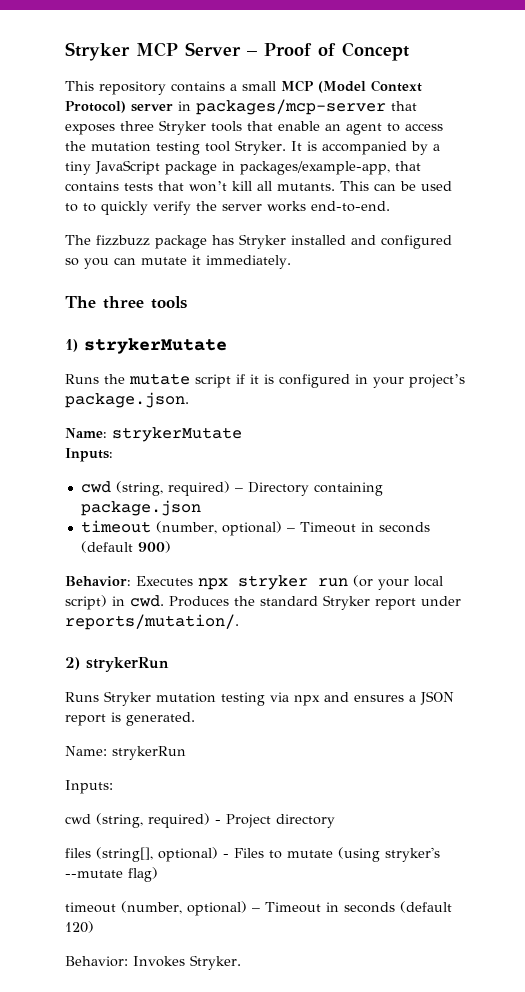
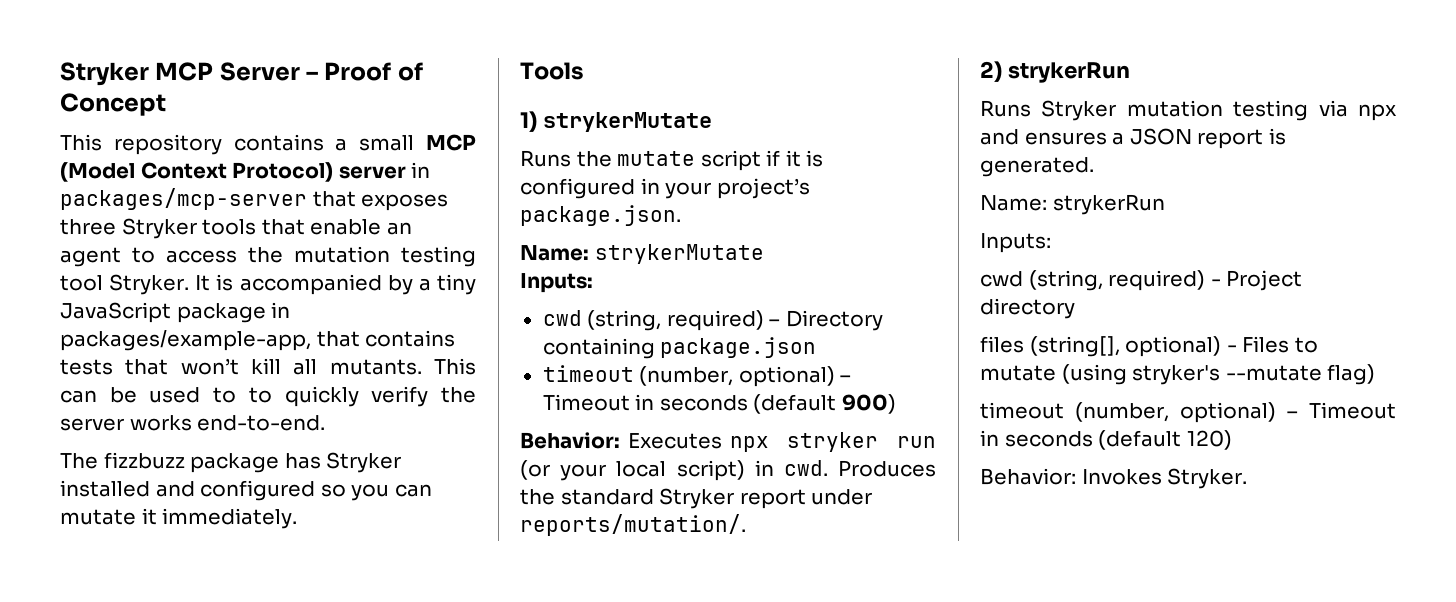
[65,296,187,309] The three tools -> [520,62,584,80] Tools

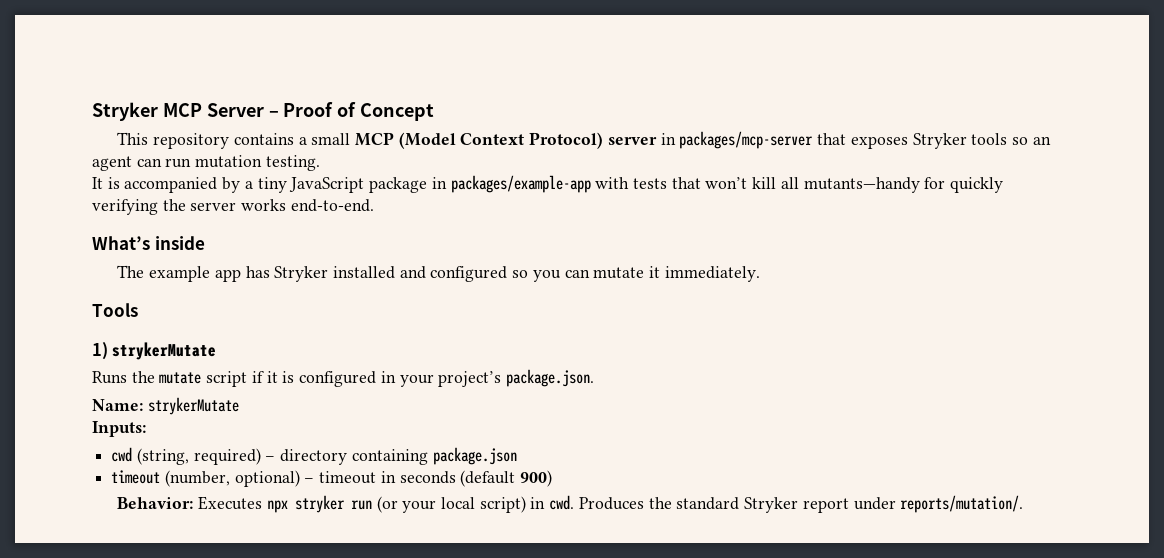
[60,219,116,235] three -> (908, 142) none
[261,219,412,235] [60,246,476,267] [60,274,190,295] that enable an agent to access the mutation testing tool Stryker. -> [1011,136,1051,145] [92,155,320,171] so an agent can run mutation testing. //
[60,330,456,351] packages/example-app, that contains -> [450,175,630,193] packages/example-app with
[329,358,476,375] [60,386,429,407] mutants. This can be used to to quickly verify -> [803,177,1004,193] [92,199,158,215] mutants—handy for quickly verifying
(326, 423) none -> [92,236,205,250] // What’s inside
[103,452,280,473] fizzbuzz package -> [149,266,241,282] example app
[785,310,883,331] Directory -> [280,449,348,465] directory
[542,394,630,411] Timeout -> [319,471,377,484] timeout
[980,61,1130,83] [980,100,1397,121] [980,128,1286,149] [980,157,1094,177] [980,194,1165,215] [980,233,1051,253] [980,270,1303,291] [980,298,1075,319] [980,336,1318,357] [980,364,1376,385] [980,402,1396,423] [980,430,1232,450] [980,468,1248,489] // 2) strykerRun // Runs Stryker mutation testing via npx and ensures a JSON report is generated. // Name: strykerRun // Inputs: // cwd (string, required) - Project directory // files (string[], optional) - Files to mutate (using stryker's --mutate flag) // timeout (number, optional) – Timeout in seconds (default 120) // Behavior: Invokes Stryker. -> (1024, 504) none

